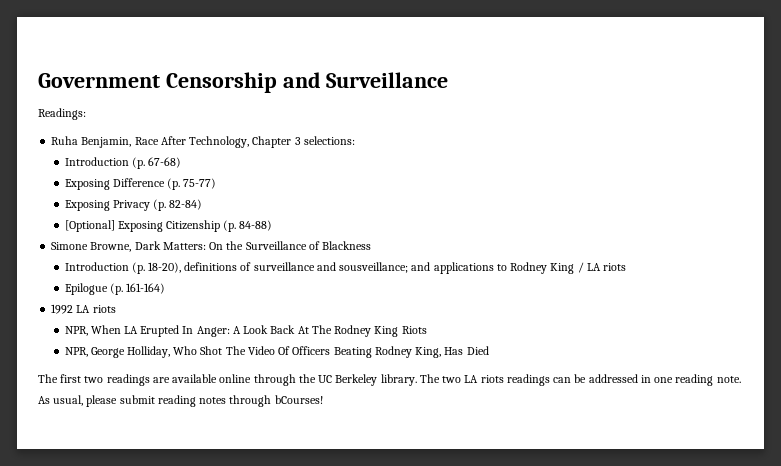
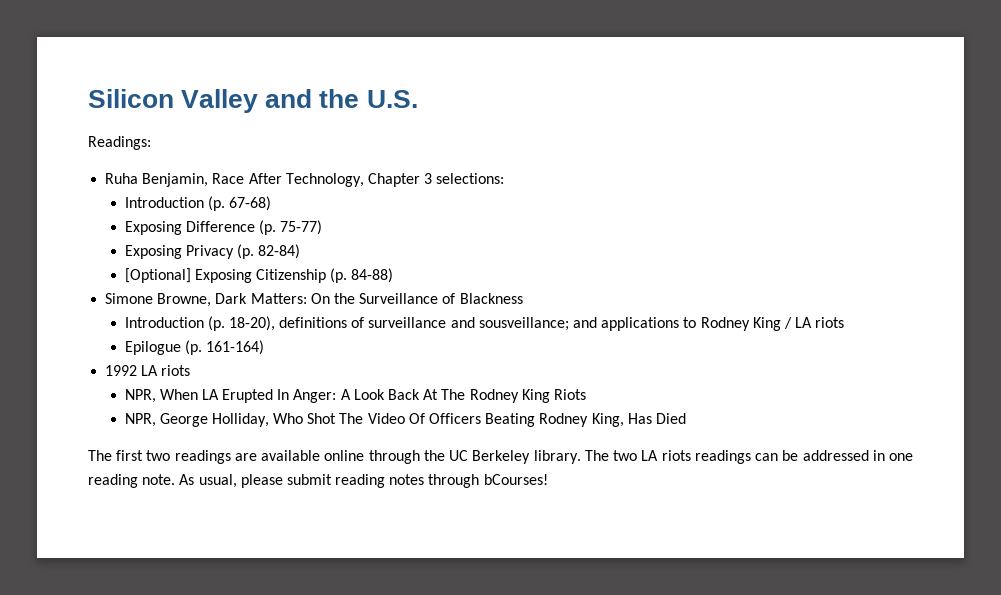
[38,72,449,93] Government Censorship and Surveillance -> [88,89,418,113] Silicon Valley and the U.S.

